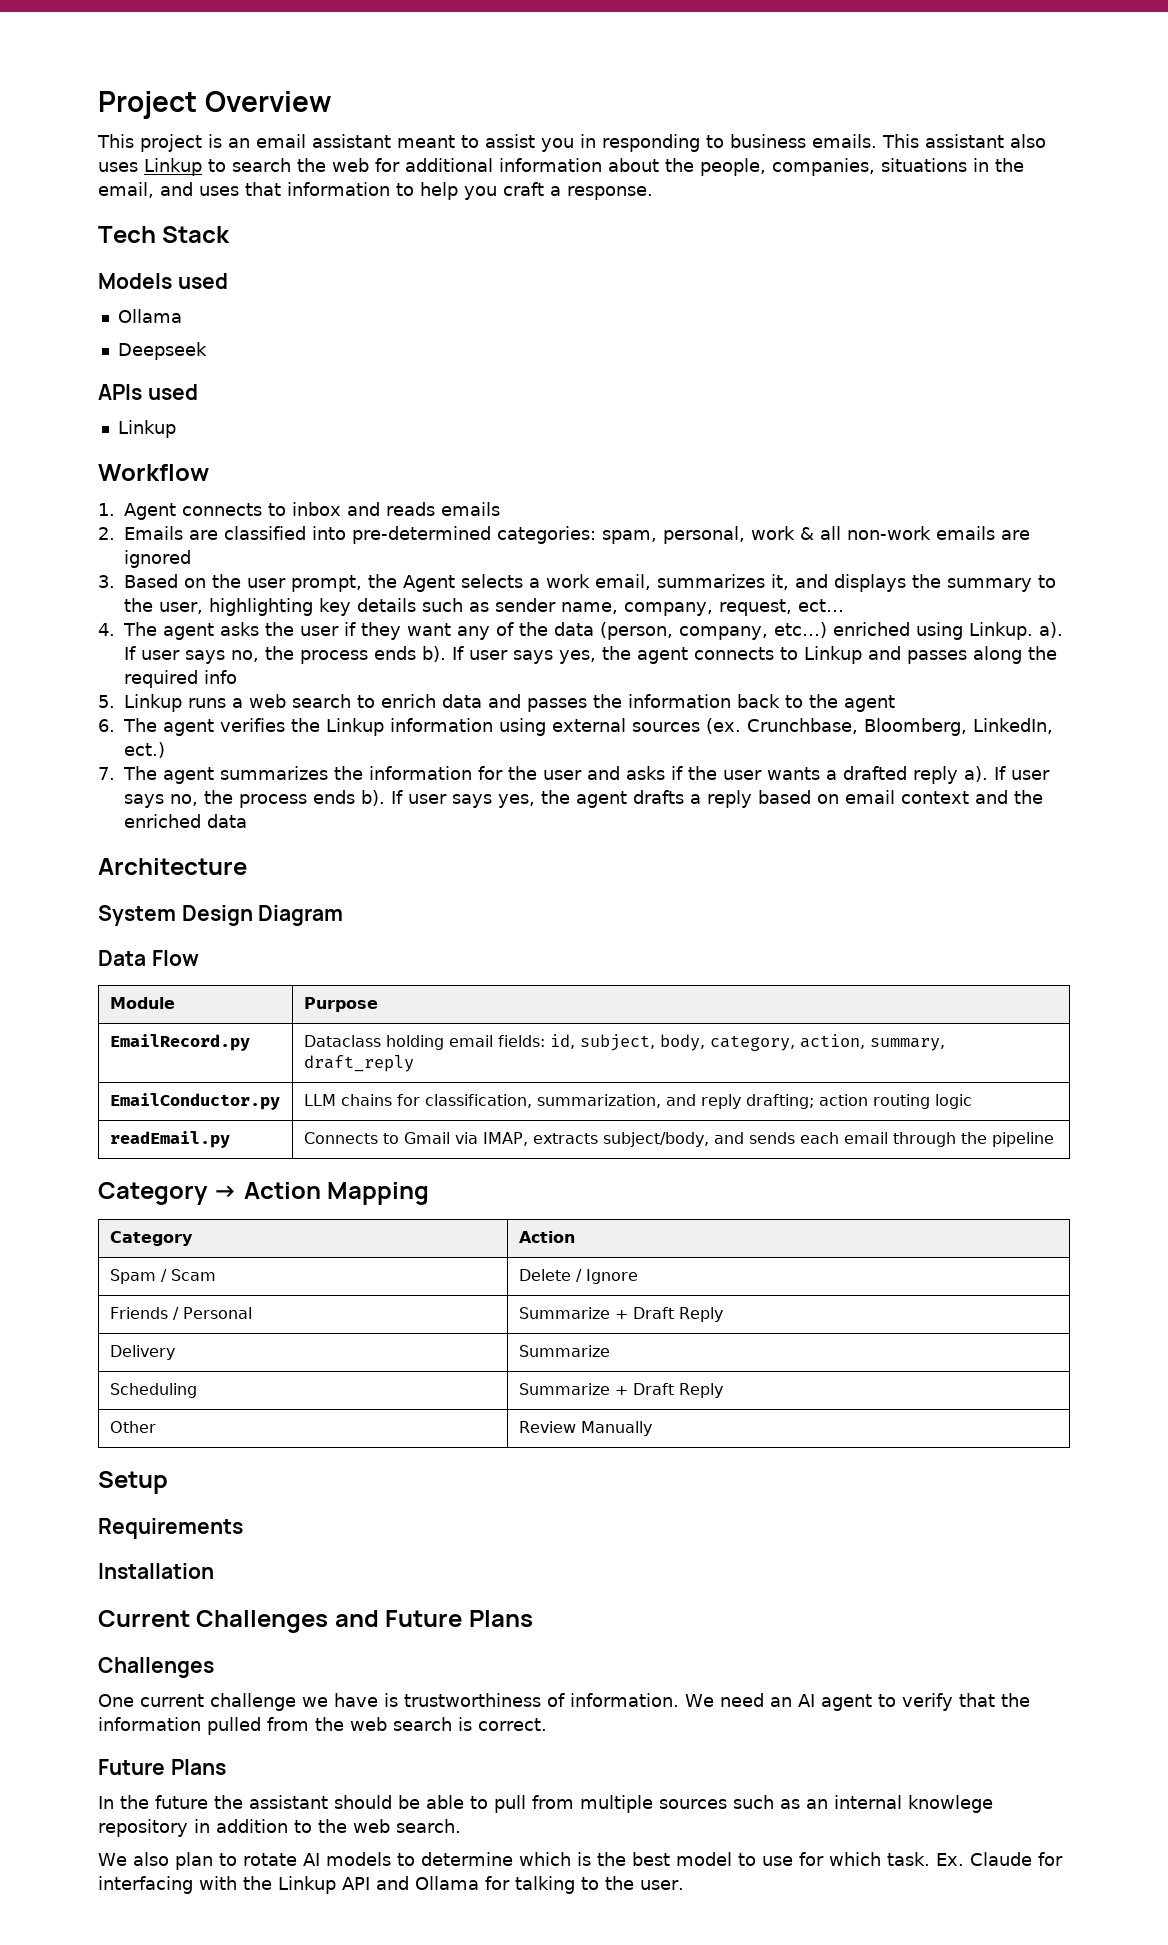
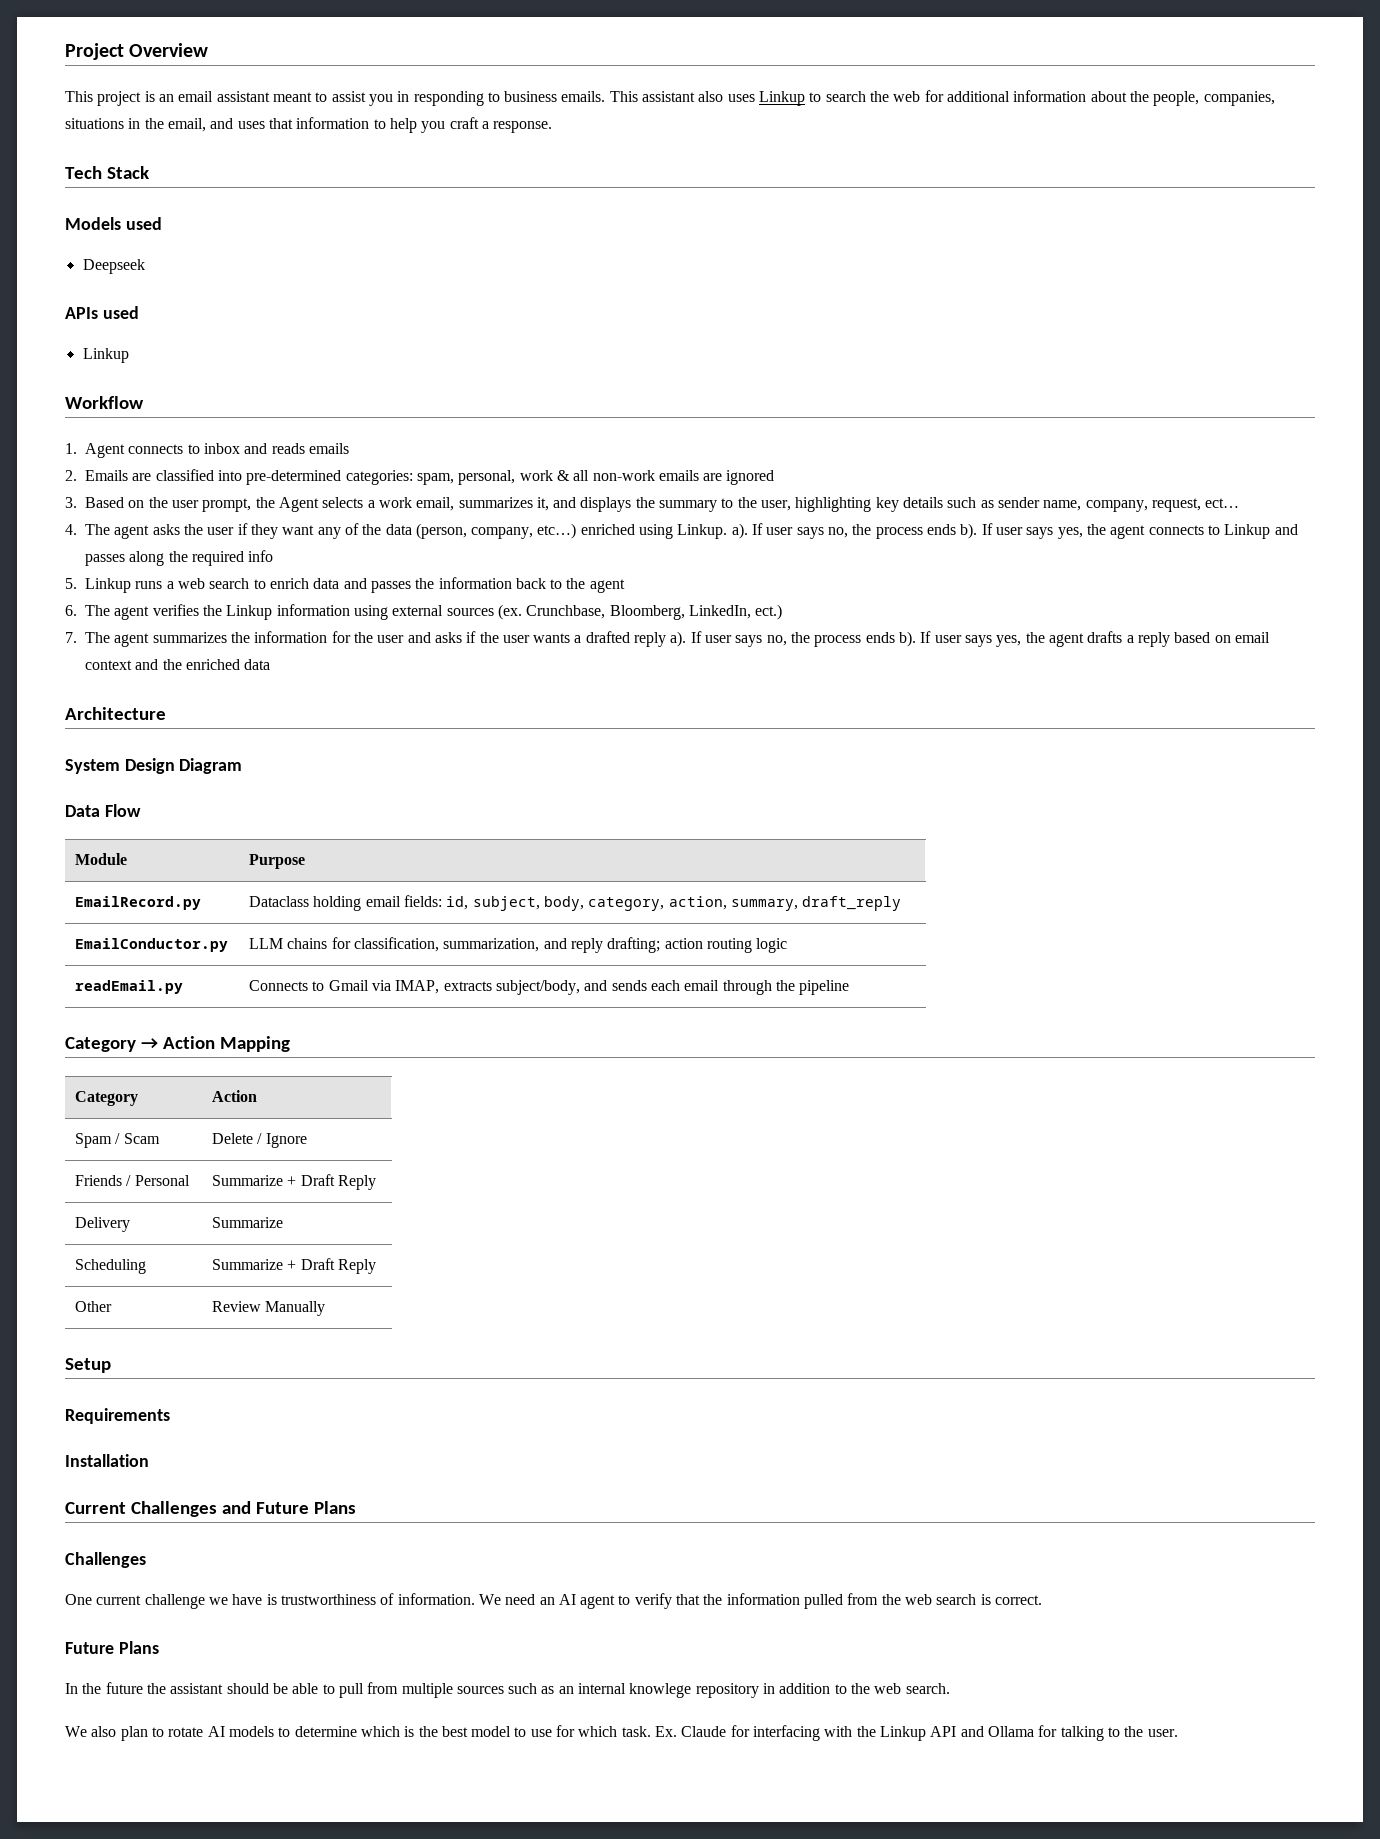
[117,309,182,323] // Ollama -> (162, 223) none

